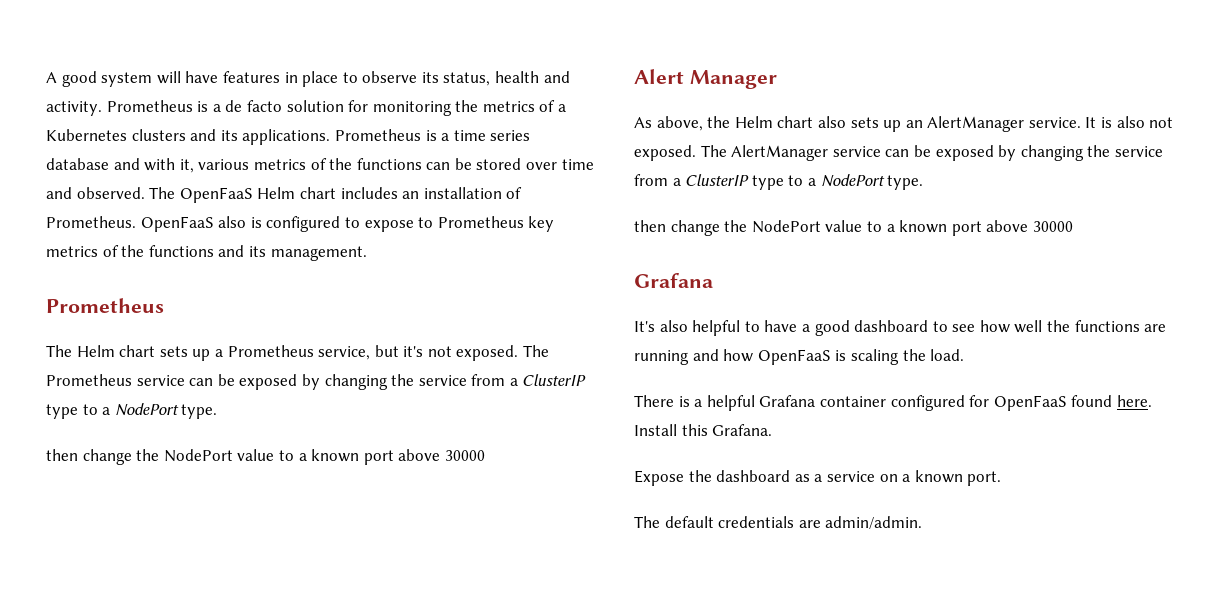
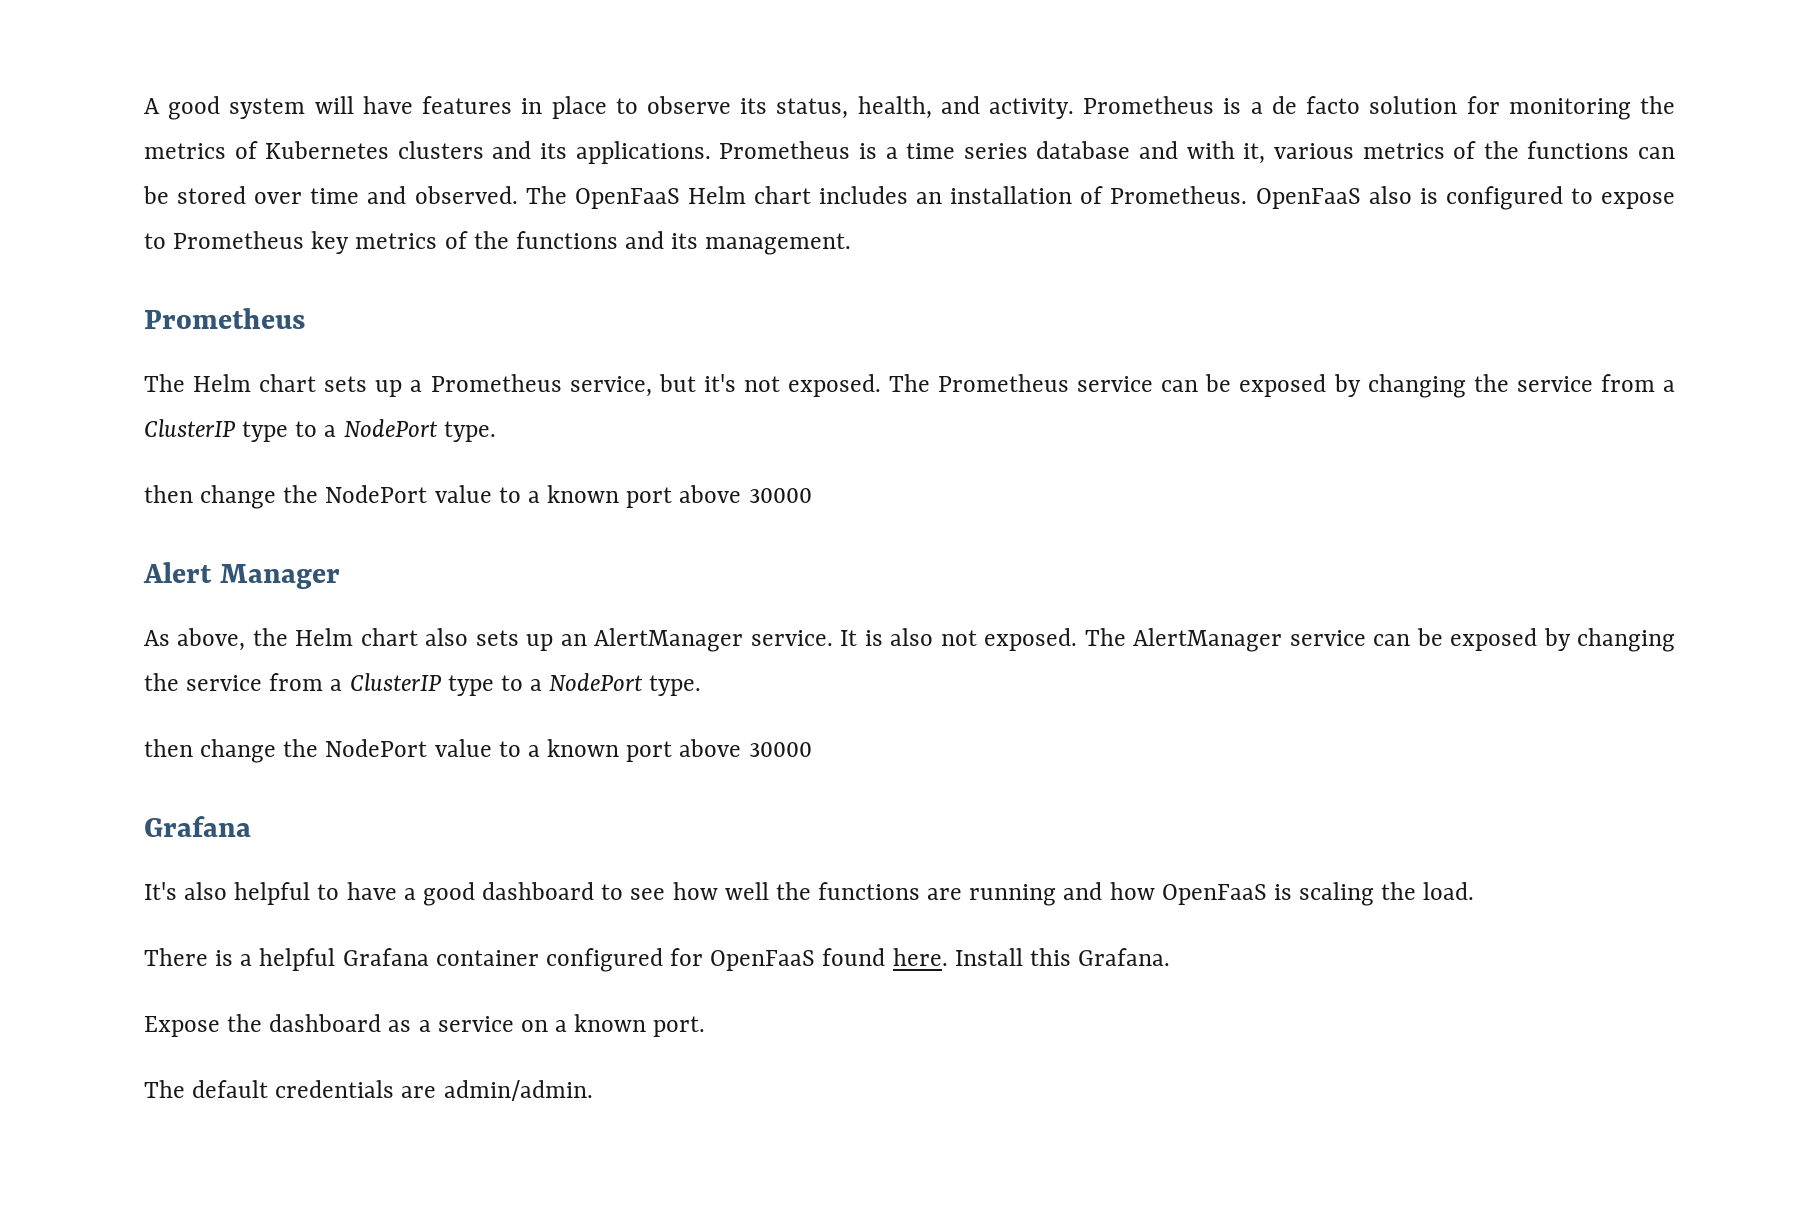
[495,71,540,83] health -> [857,96,932,119] health,
[558,104,567,112] a -> (258, 150) none

